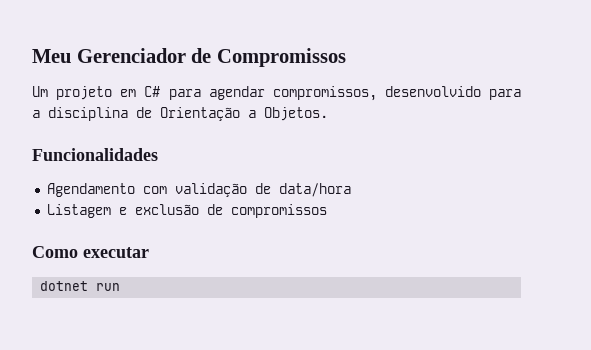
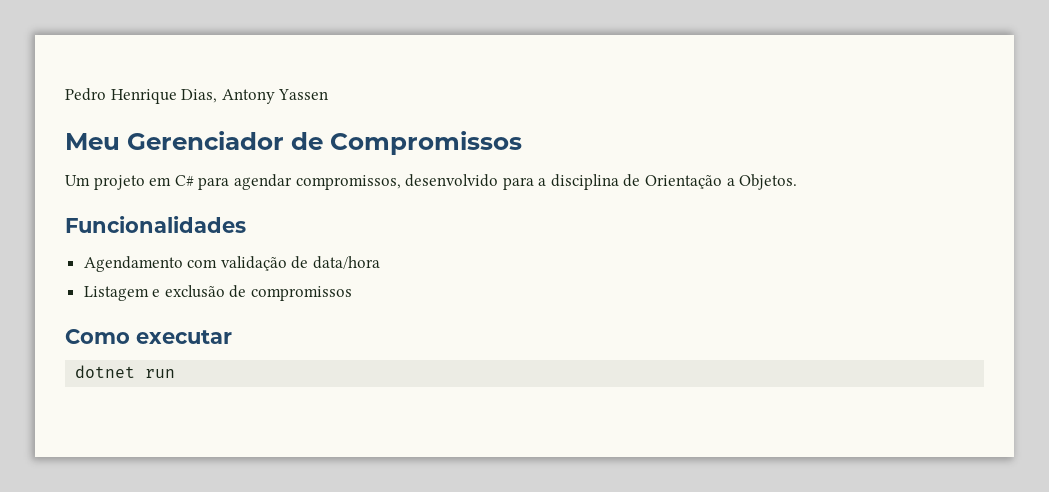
(32, 56) none -> [65,88,329,104] Pedro Henrique Dias, Antony Yassen //

